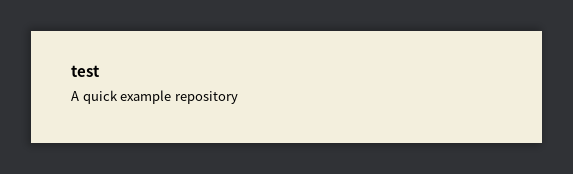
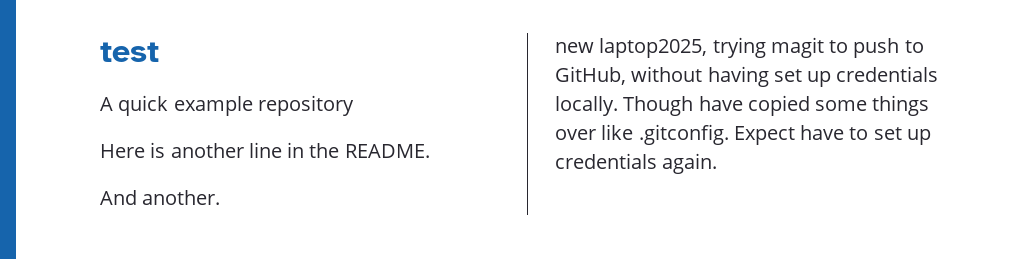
(238, 97) none -> [100,142,430,158] [100,190,221,205] [555,37,924,58] [555,66,939,87] [555,95,930,116] [555,124,931,145] [555,153,718,174] // Here is another line in the README. // And another. // new laptop2025, trying magit to push to GitHub, without having set up credentials locally. Though have copied some things over like .gitconfig. Expect have to set up credentials again.

